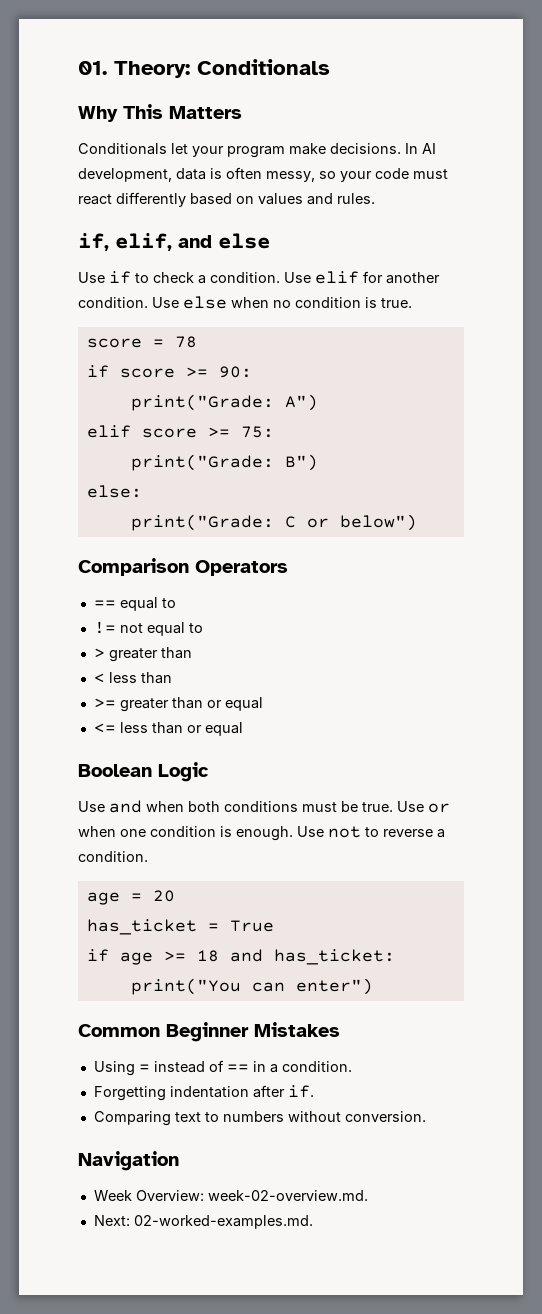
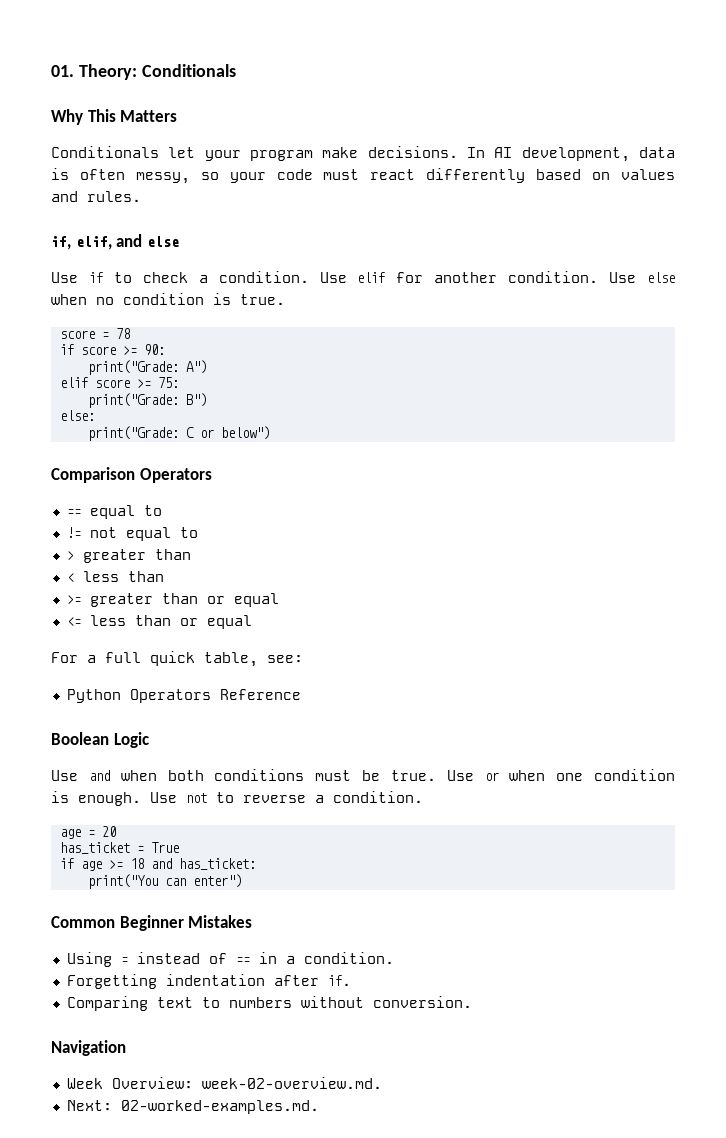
(243, 729) none -> [51,651,303,667] [66,689,301,703] // For a full quick table, see: // Python Operators Reference

